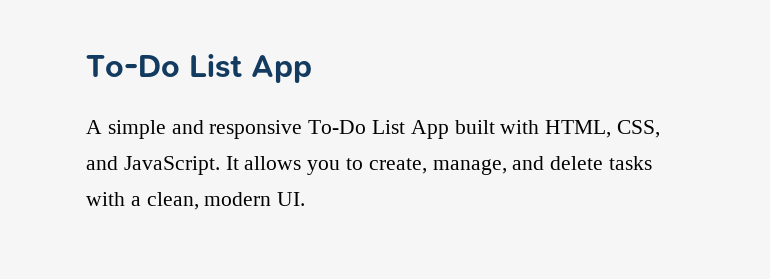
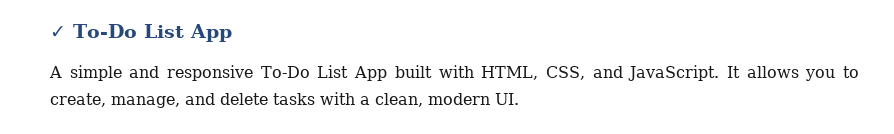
(86, 66) none -> [50,26,66,38] ✓

